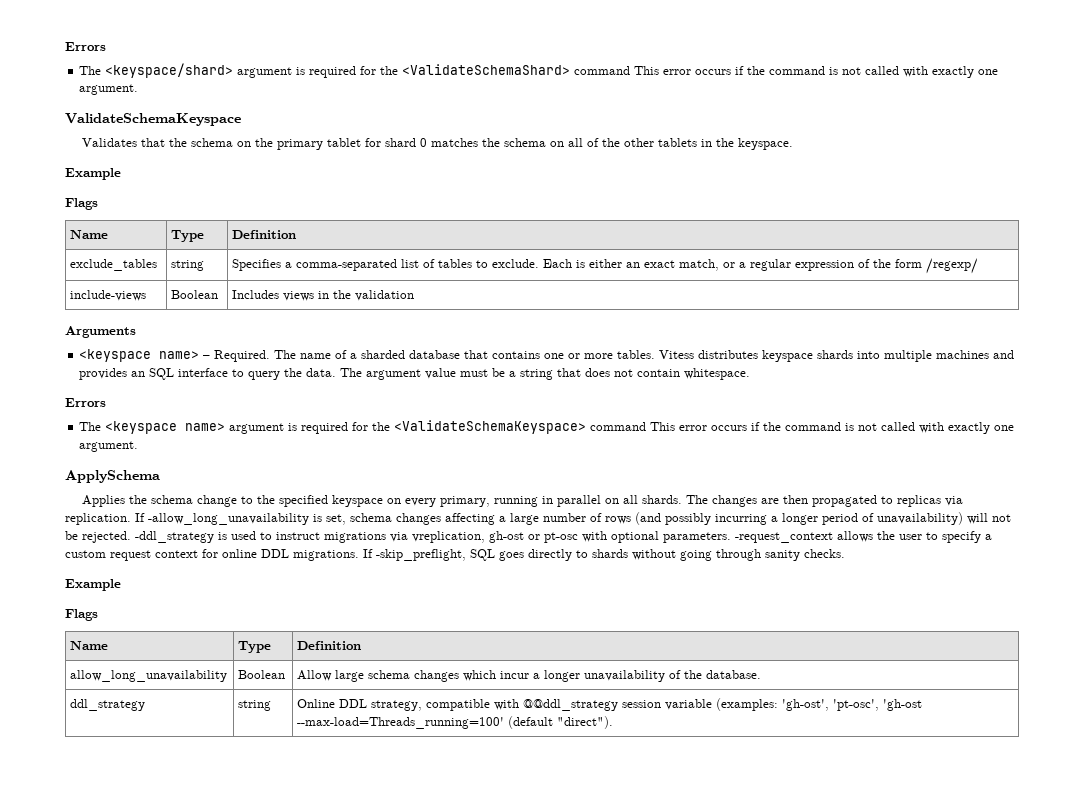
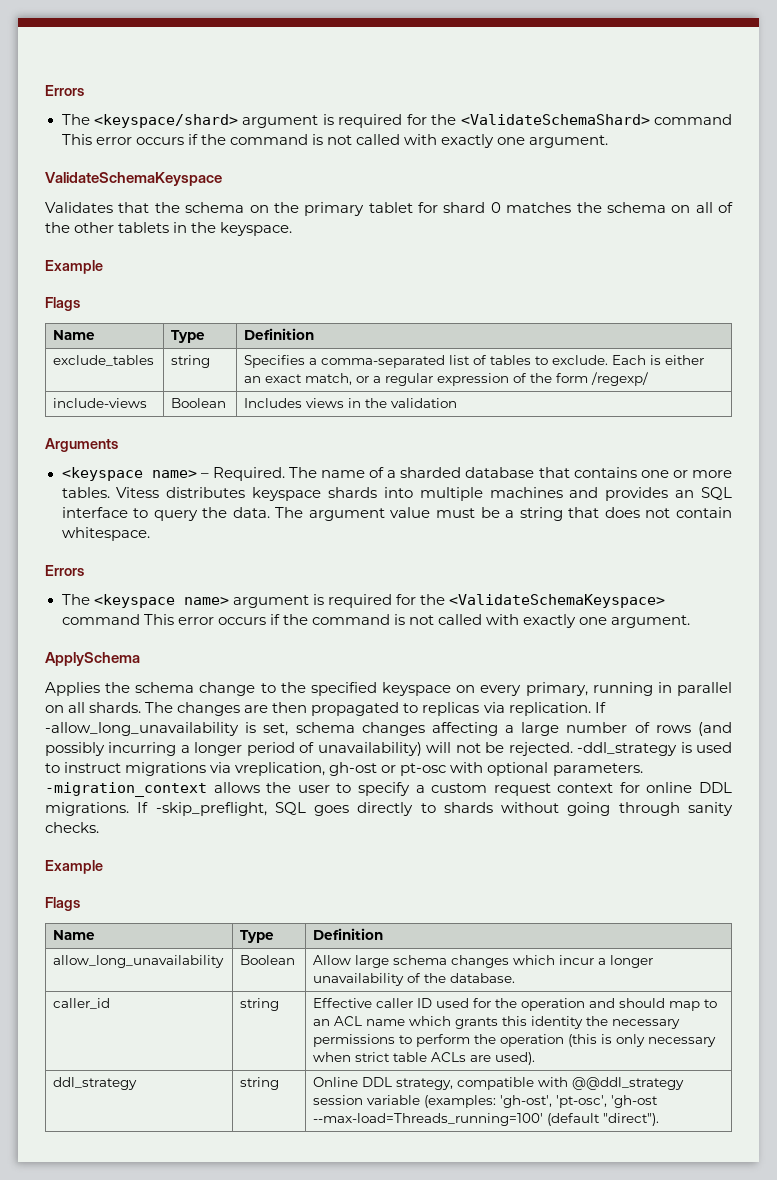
[735,532,833,543] -request_context -> [45,782,207,797] -migration_context
(762, 674) none -> [53,998,111,1009] [240,998,280,1011] [313,998,718,1011] [313,1016,681,1029] [313,1034,717,1047] [313,1052,536,1065] // caller_id | string | Effective caller ID used for the operation and should map to an ACL name which grants this identity the necessary permissions to perform the operation (this is only necessary when strict table ACLs are used).

